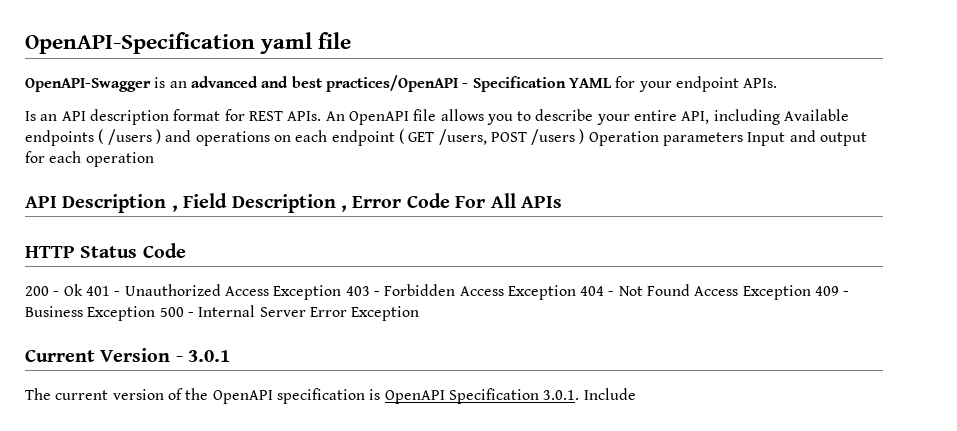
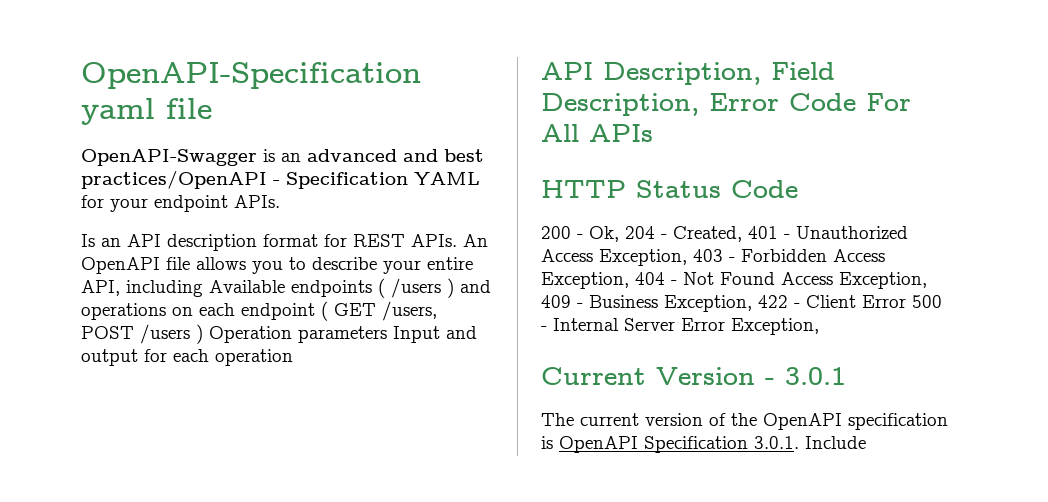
[62,193,347,213] Description , Field Description , -> [603,62,835,85] [541,93,699,116] Description, Field Description,
[63,284,83,296] Ok -> [589,226,742,242] Ok, 204 - Created,
[273,285,342,300] Exception -> [599,249,687,266] Exception,
[507,285,576,300] Exception -> [541,272,629,289] Exception,
[742,285,811,300] Exception -> [839,272,927,289] Exception,
[87,306,156,321] Exception -> [664,295,906,312] Exception, 422 - Client Error
[351,306,420,321] Exception -> [731,318,819,335] Exception,

